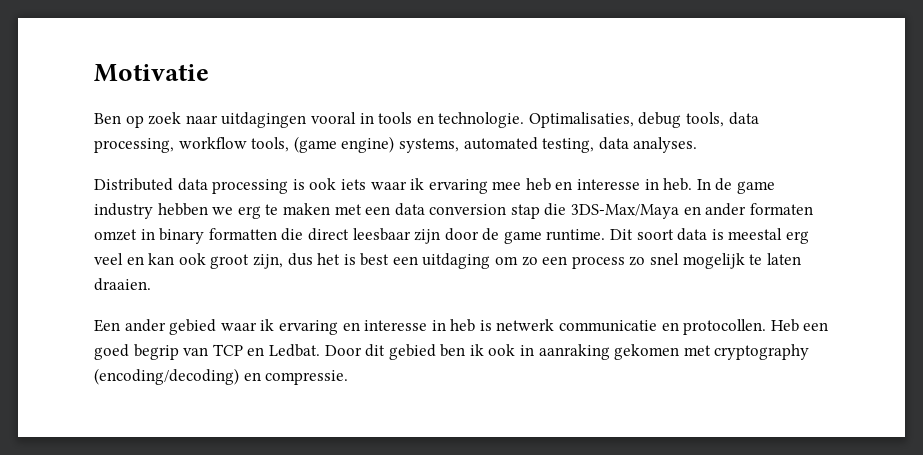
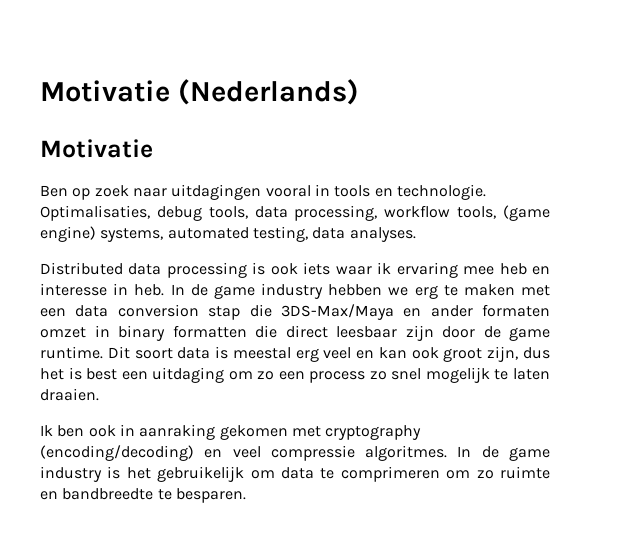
[94,64,209,82] Motivatie -> [40,79,359,105] [40,139,153,158] Motivatie (Nederlands) // Motivatie
[94,319,829,335] [94,344,484,360] Een ander gebied waar ik ervaring en interesse in heb is netwerk communicatie en protocollen. Heb een goed begrip van TCP en Ledbat. Door dit gebied ben ik -> [40,425,85,437] Ik ben
[265,370,349,385] compressie. -> [232,445,550,461] [40,466,550,482] [40,488,246,503] veel compressie algoritmes. In de game industry is het gebruikelijk om data te comprimeren om zo ruimte en bandbreedte te besparen.

